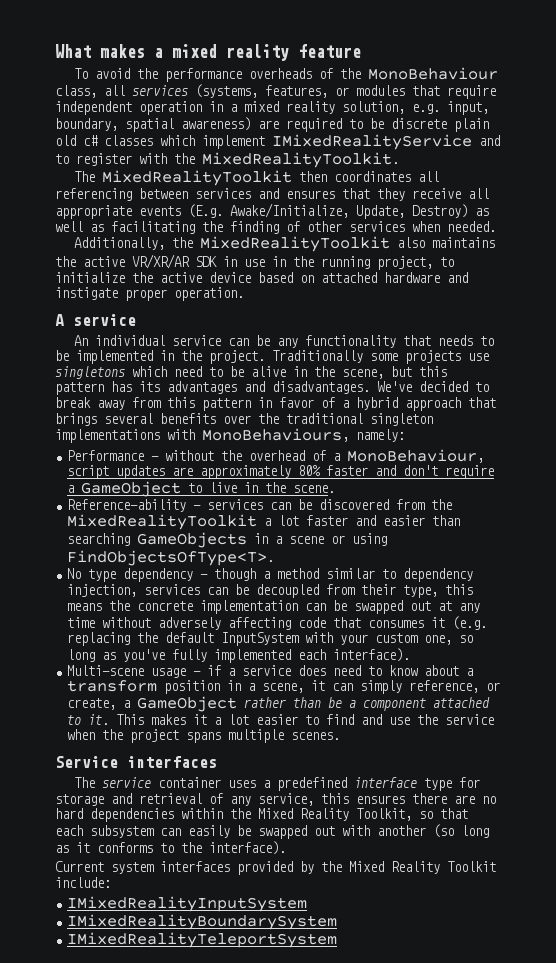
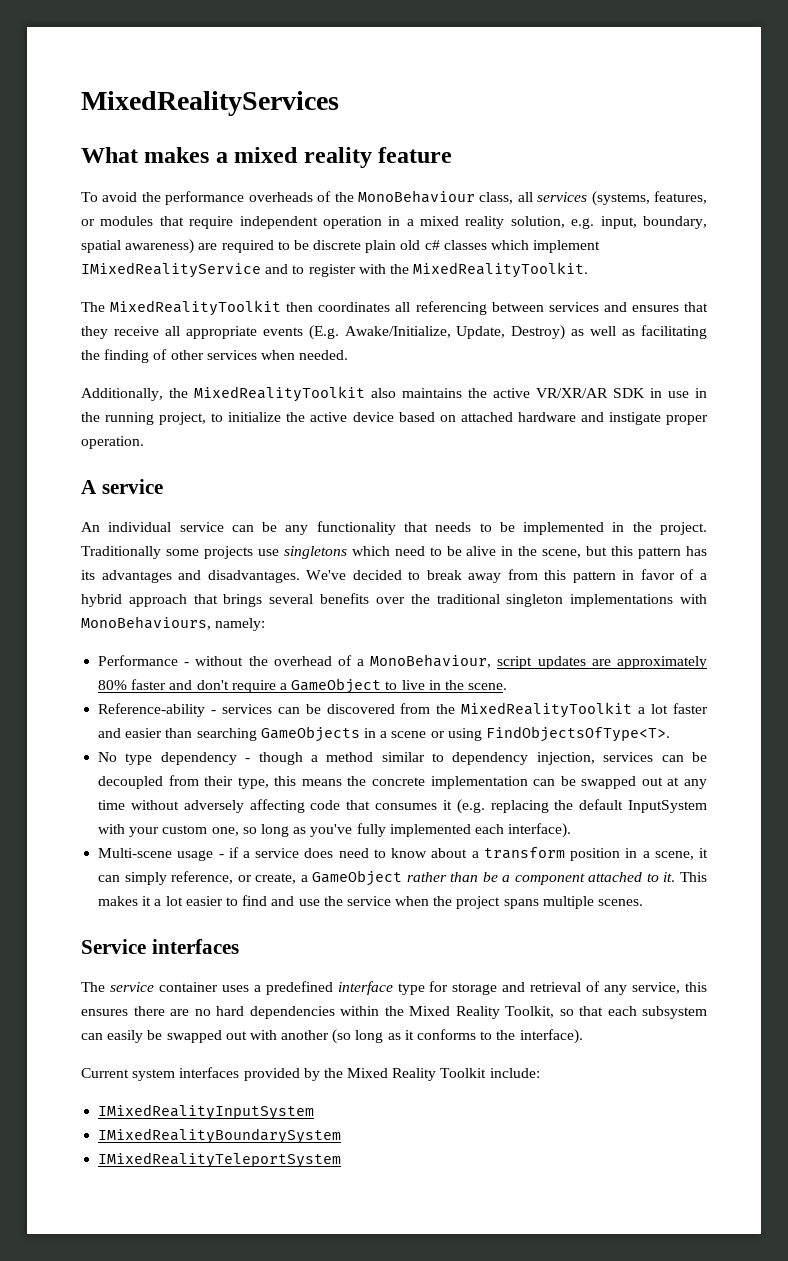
(55, 51) none -> [81,91,339,116] MixedRealityServices //

